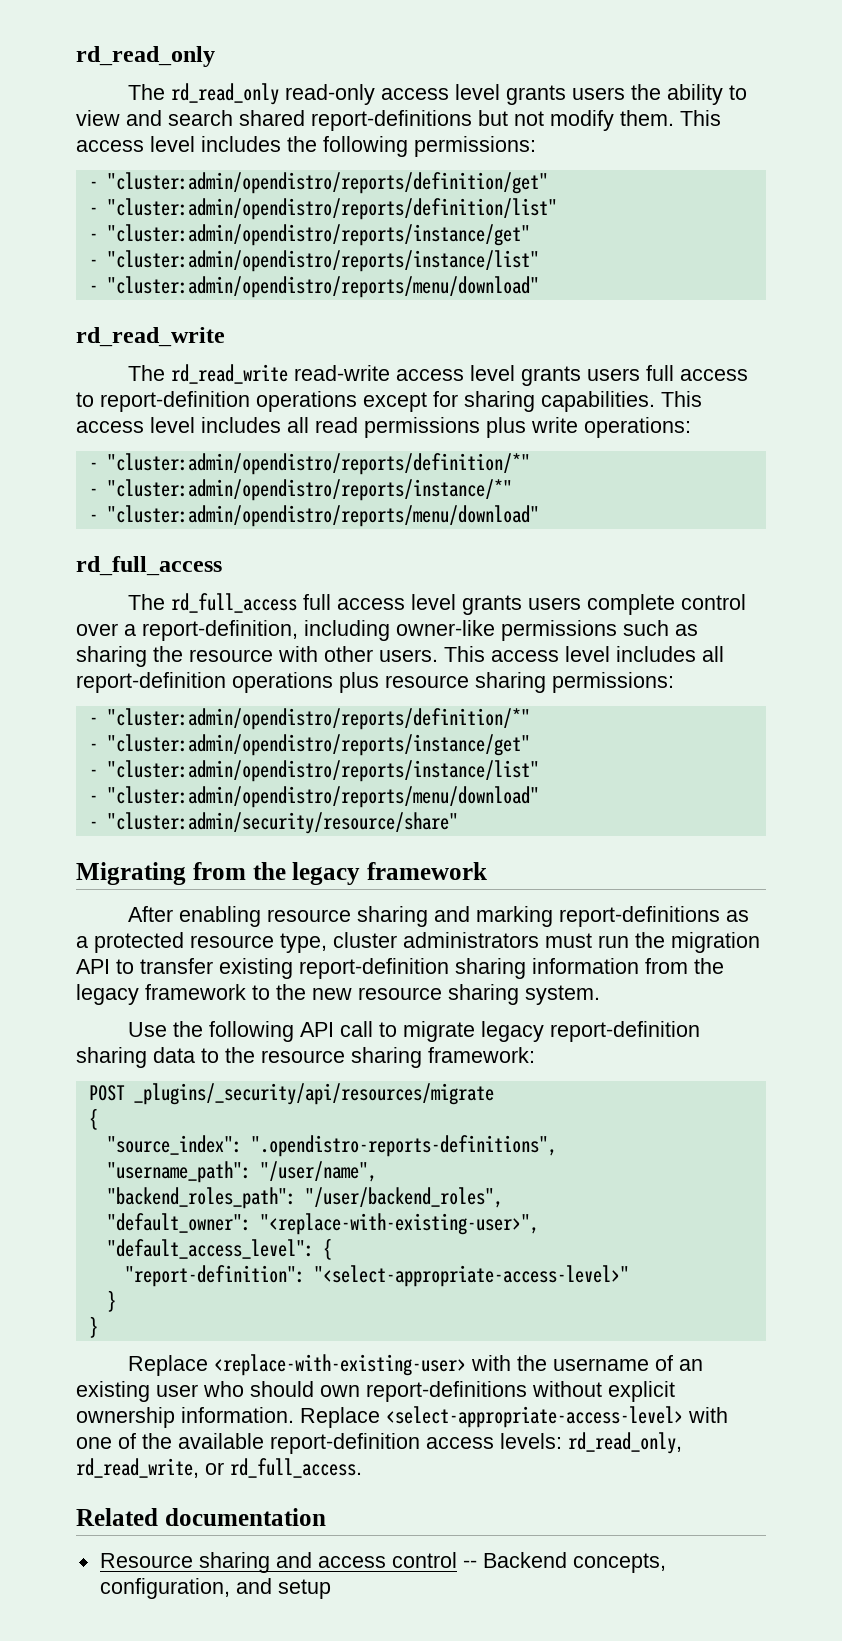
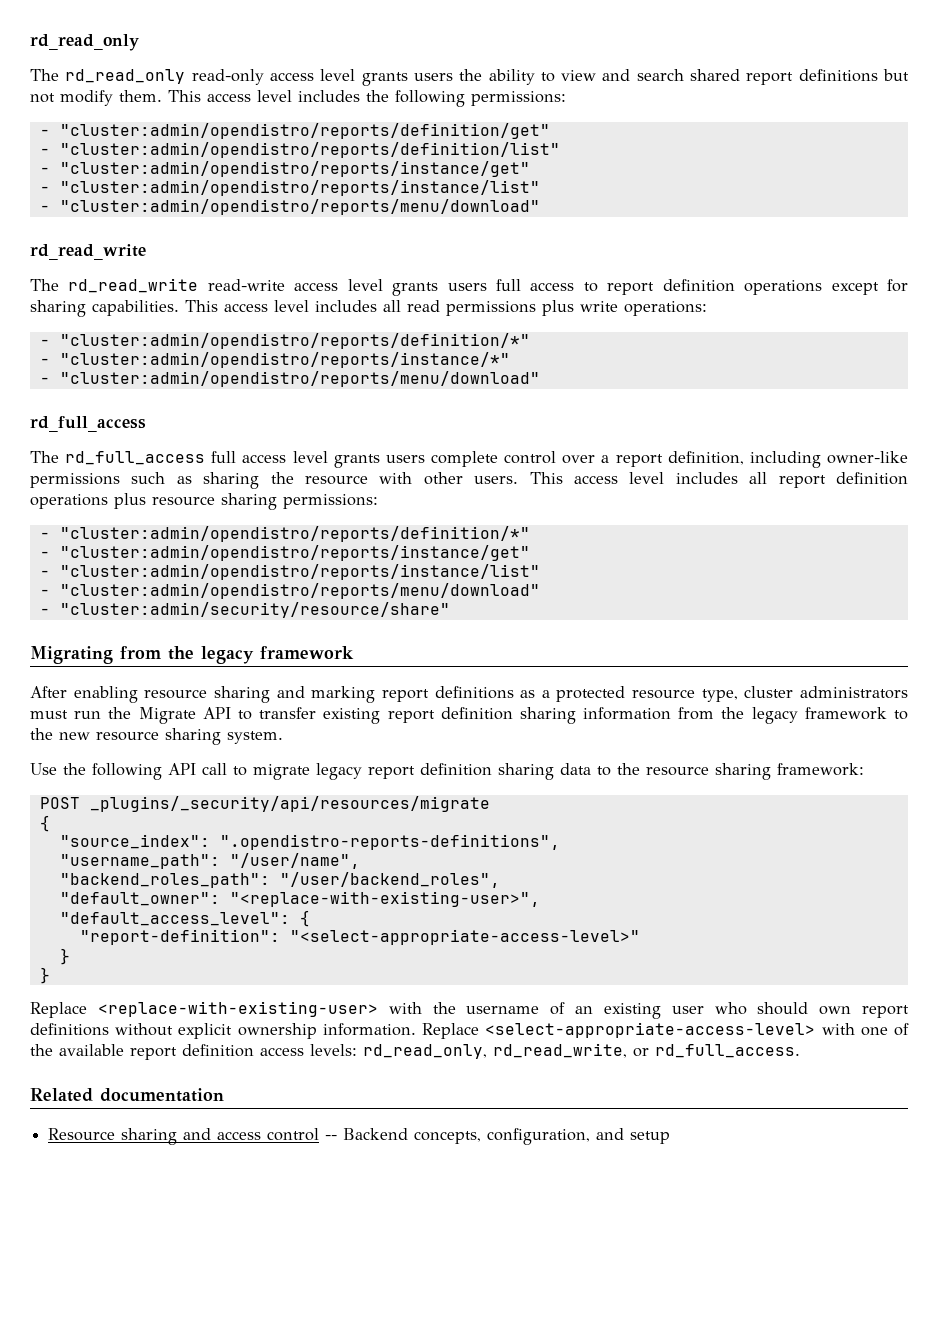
[311,110,472,131] report-definitions -> [746,69,878,85] report definitions
[100,391,250,412] report-definition -> [607,279,735,295] report definition
[142,620,298,641] report-definition, -> [615,451,744,467] report definition,
[76,672,226,693] report-definition -> [778,472,908,488] report definition
[559,906,721,927] report-definitions -> [381,686,514,702] report definitions
[671,932,760,953] migration -> [138,707,196,724] Migrate
[299,958,449,979] report-definition -> [387,707,513,723] report definition
[550,1021,701,1042] report-definition -> [368,763,492,779] report definition
[366,1381,527,1402] report-definitions -> [862,1005,910,1018] [30,1023,109,1036] report definitions
[270,1433,420,1454] report-definition -> [130,1044,254,1060] report definition

